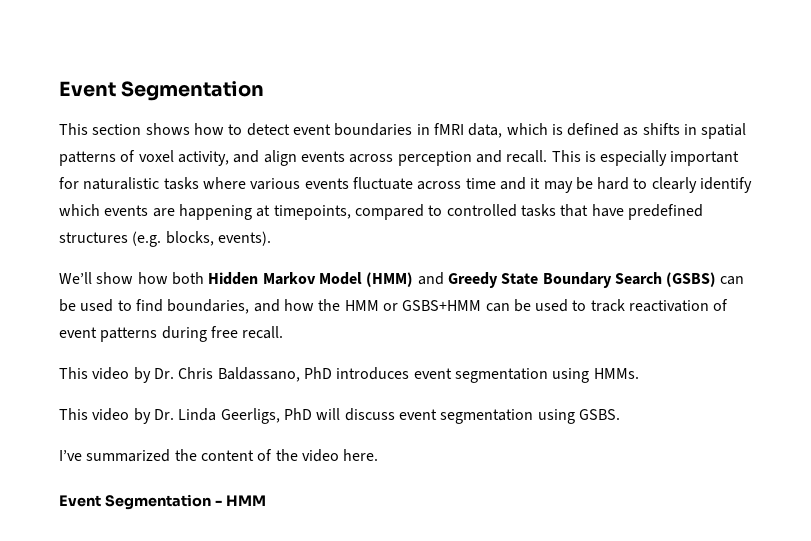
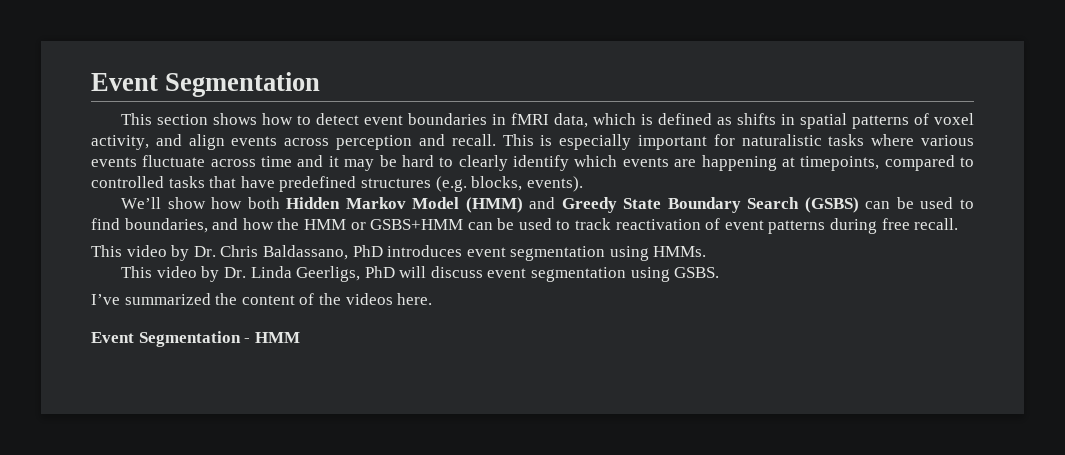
[301,449,339,462] video -> [345,293,393,305] videos

